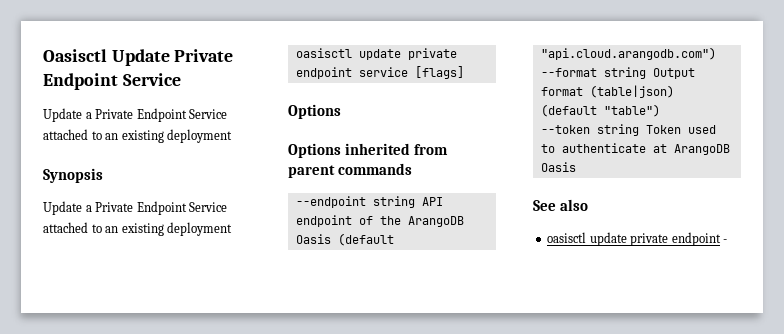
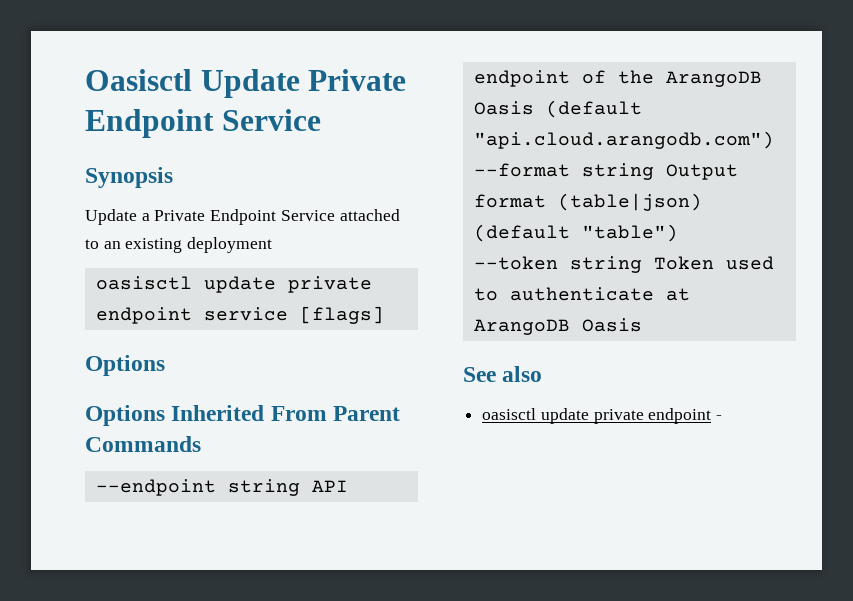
[43,108,228,122] [43,129,233,143] // Update a Private Endpoint Service attached to an existing deployment -> (321, 120) none
[345,143,449,155] [288,163,413,178] inherited from parent commands -> [171,405,401,421] [85,436,201,452] Inherited From Parent Commands

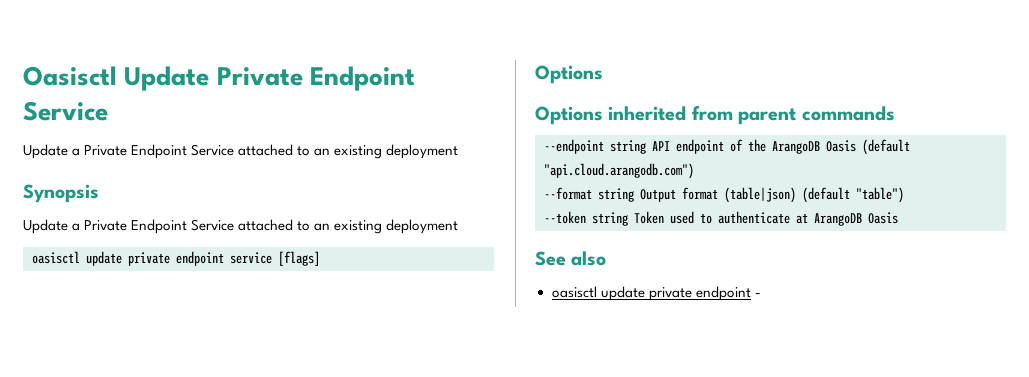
(321, 120) none -> [23,144,459,159] // Update a Private Endpoint Service attached to an existing deployment
[171,405,401,421] [85,436,201,452] Inherited From Parent Commands -> [608,106,895,125] inherited from parent commands

